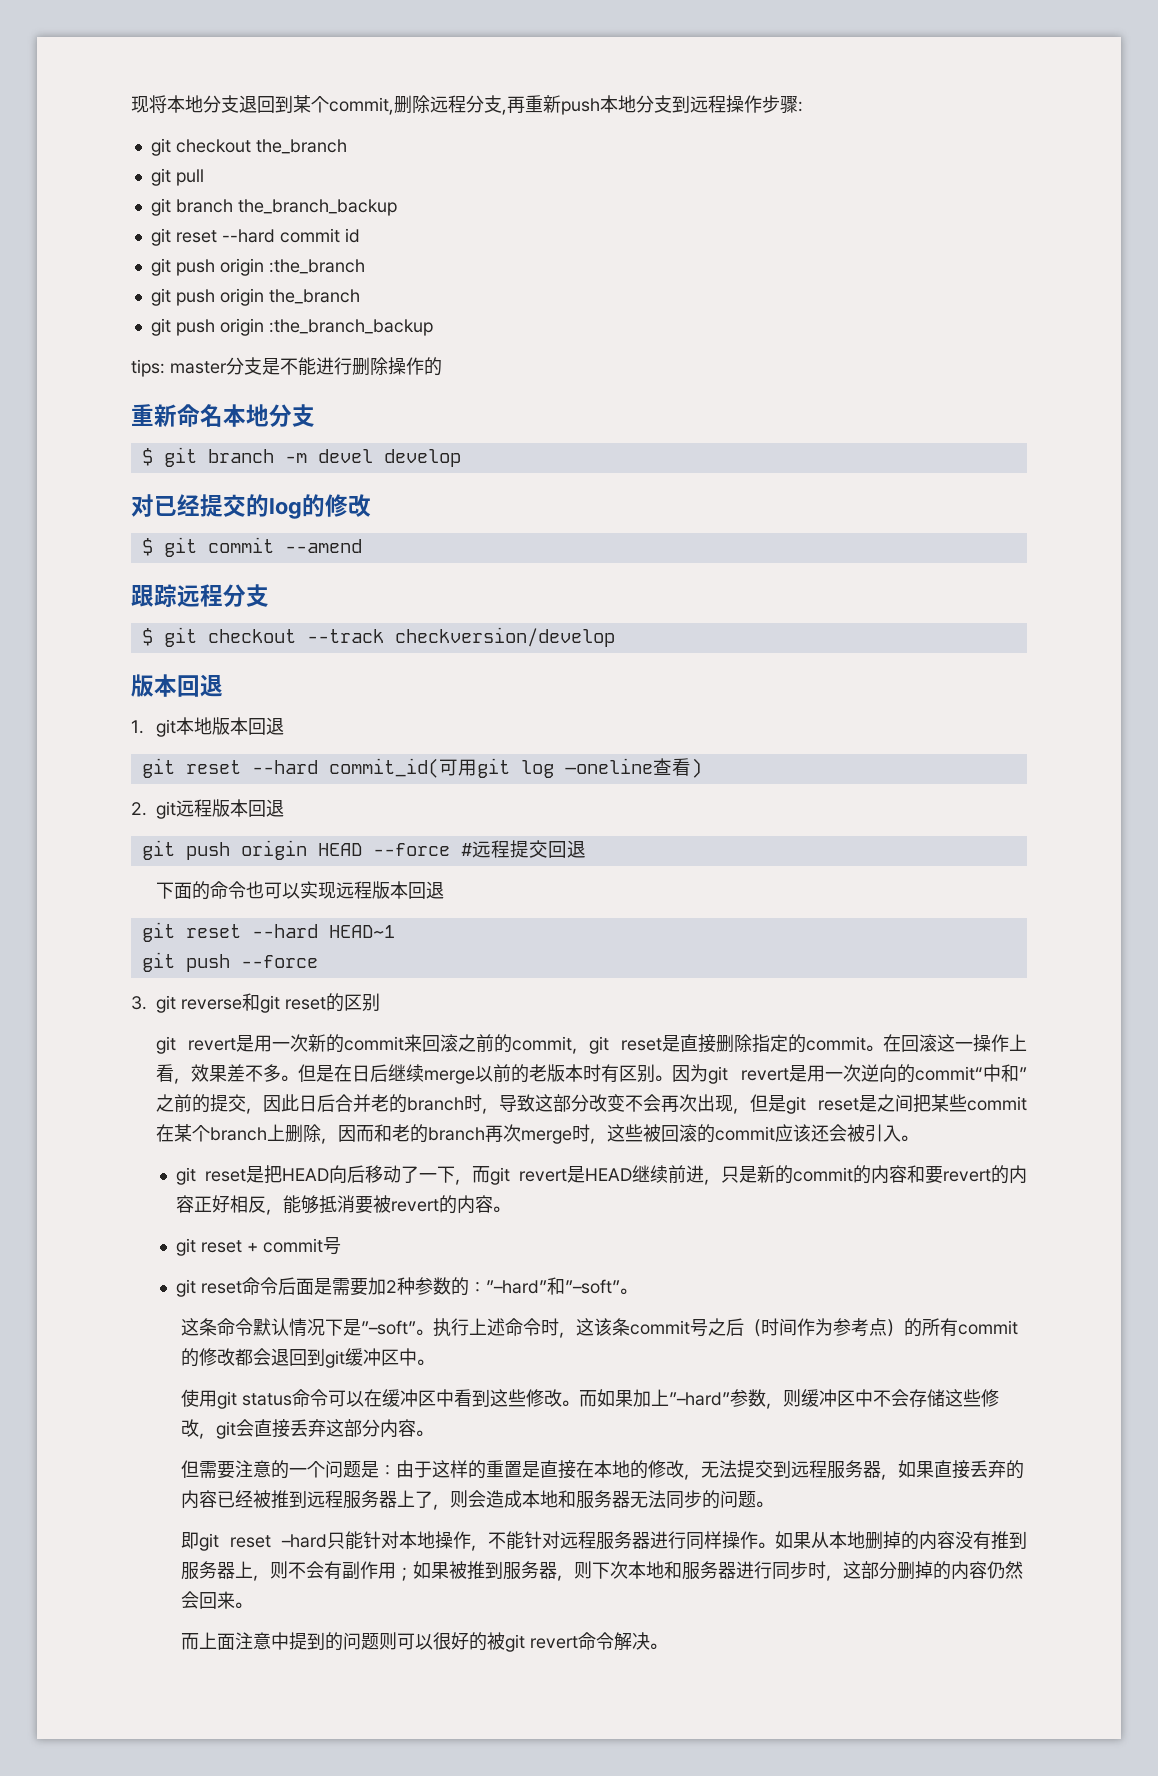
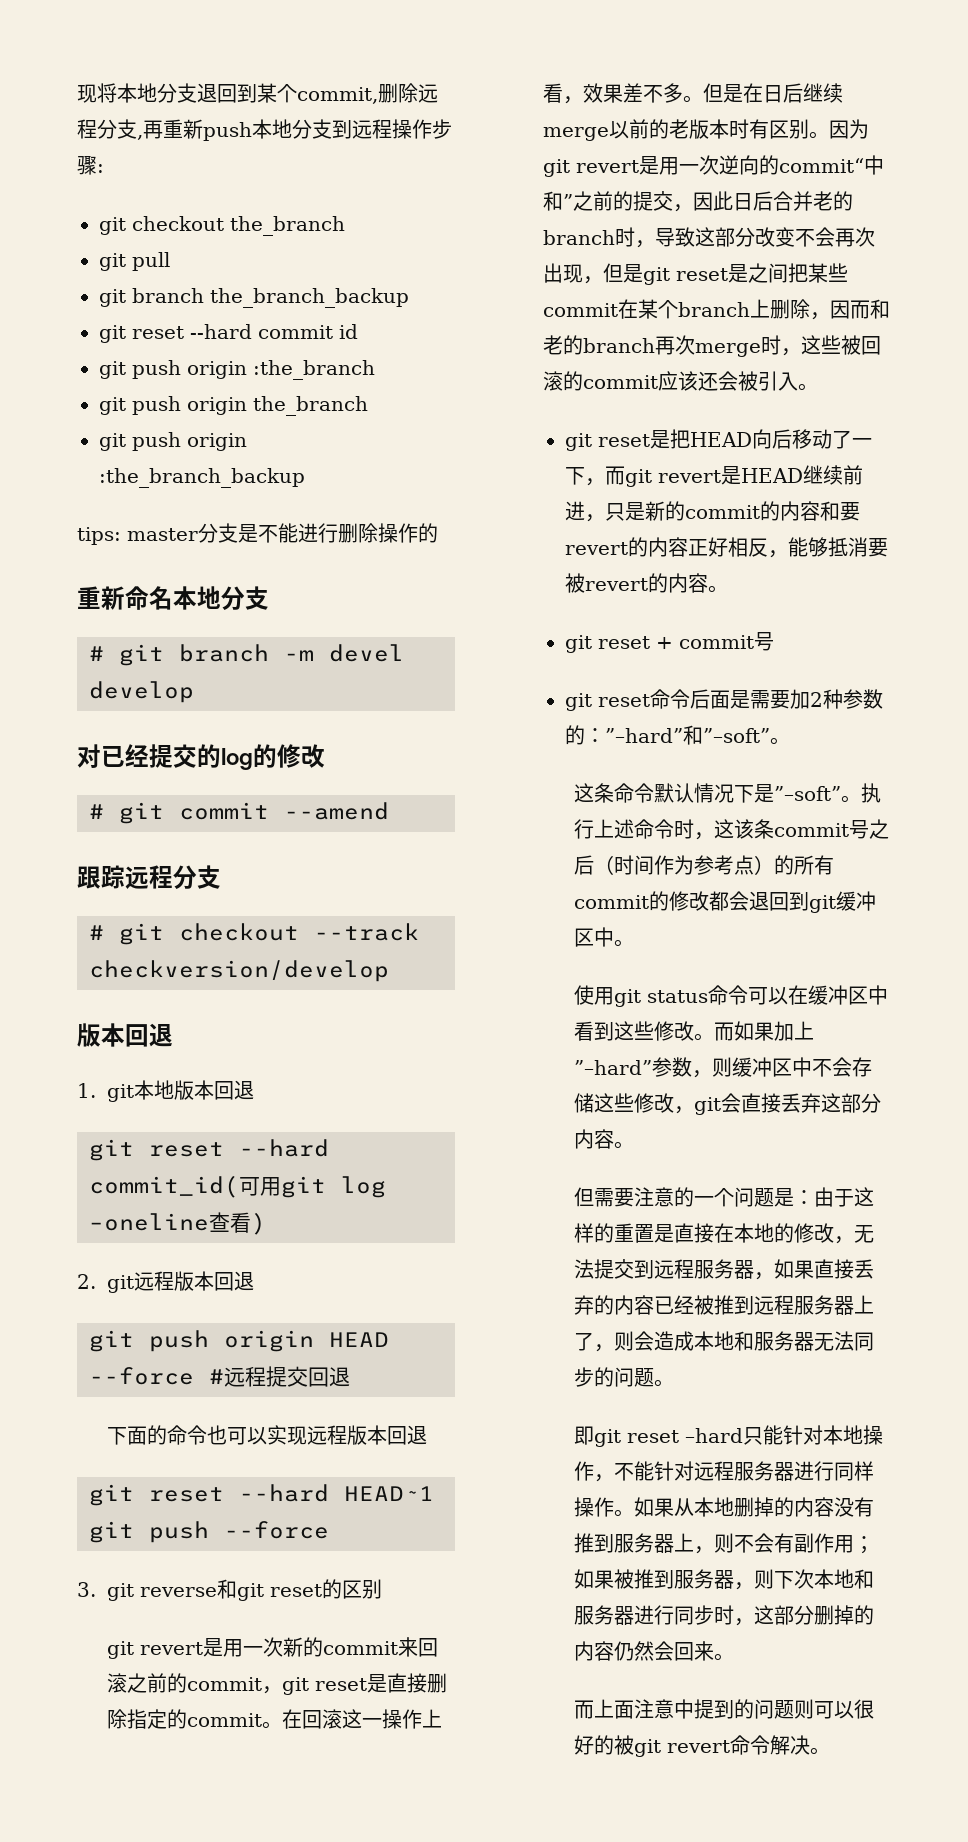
[141,448,153,466] $ -> [89,646,104,661] #
[141,538,153,556] $ -> [89,804,104,819] #
[141,628,153,646] $ -> [89,925,104,940] #

